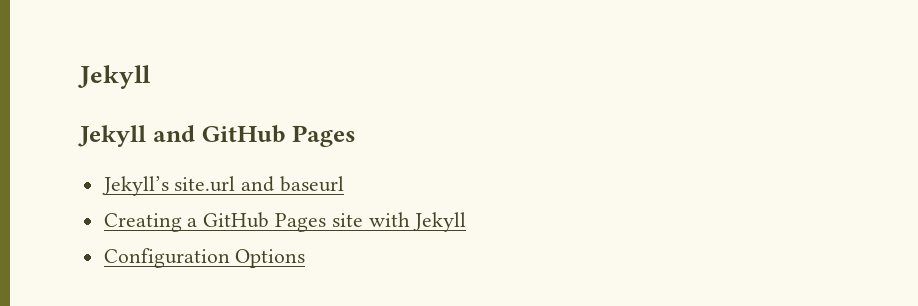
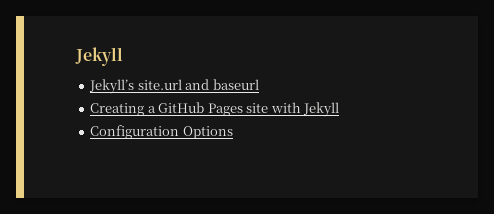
[78,65,151,89] [78,125,357,147] Jekyll // Jekyll and GitHub Pages -> [75,47,123,66] Jekyll

